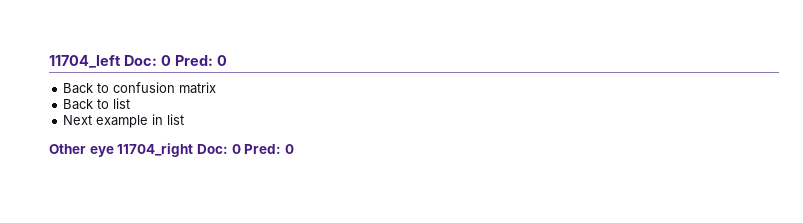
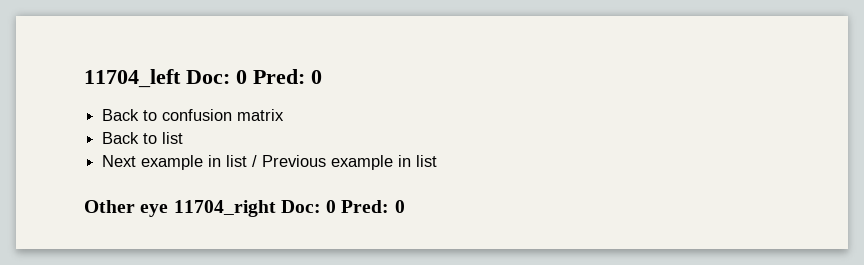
(185, 119) none -> [252,155,438,170] / Previous example in list

